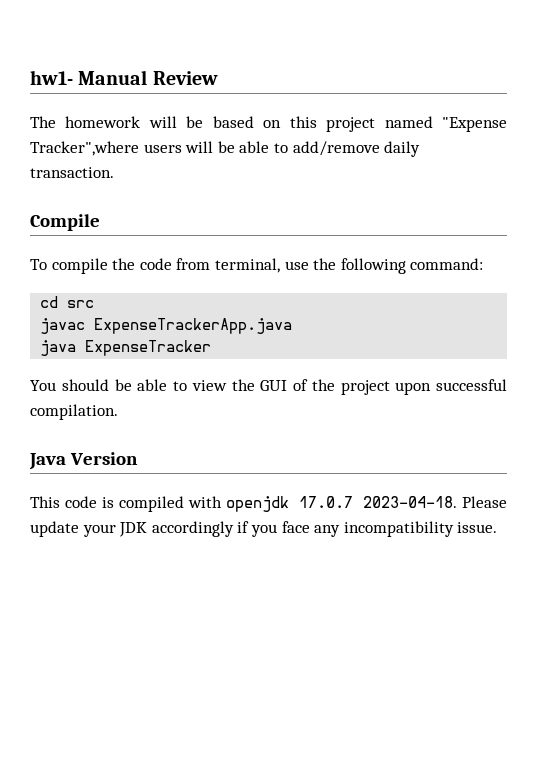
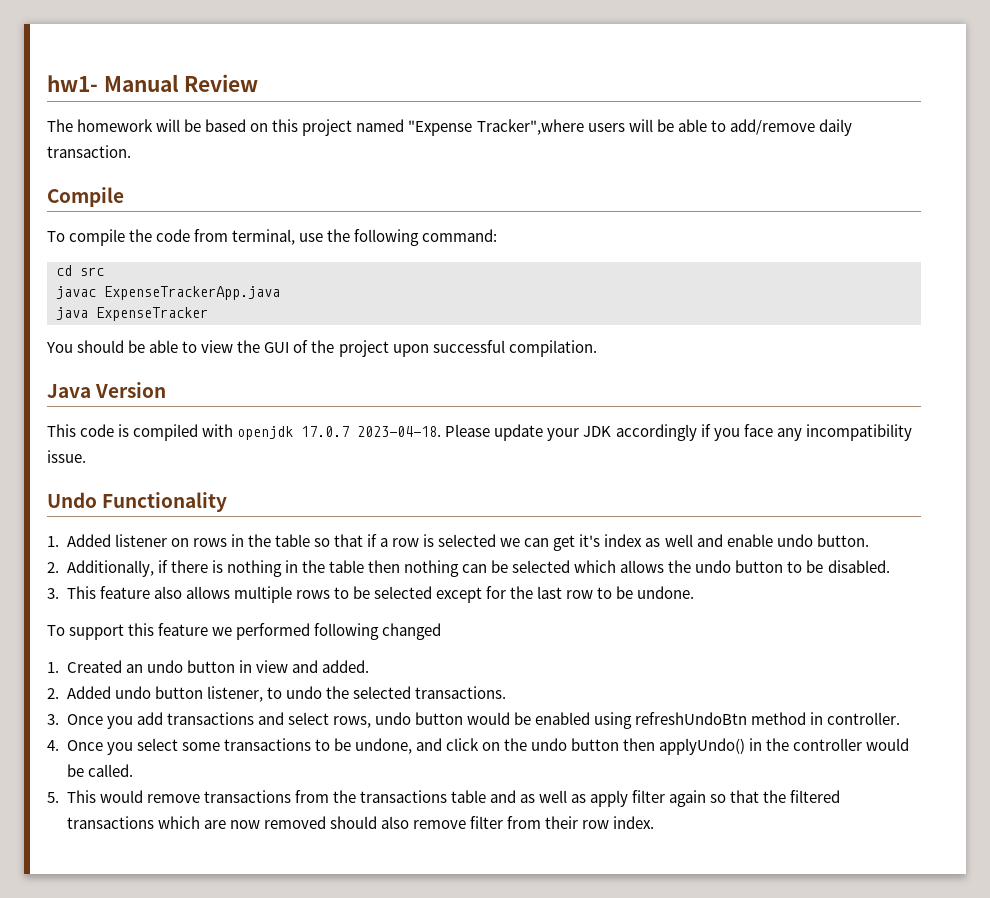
(498, 527) none -> [47,492,228,512] [47,534,869,551] [47,560,890,577] [47,586,695,603] [47,623,442,640] [47,660,369,673] [47,686,506,702] [47,712,901,729] [47,738,910,755] [66,764,133,777] [47,790,841,807] [66,816,655,829] // Undo Functionality // 1. Added listener on rows in the table so that if a row is selected we can get it's index as well and enable undo button. // 2. Additionally, if there is nothing in the table then nothing can be selected which allows the undo button to be disabled. // 3. This feature also allows multiple rows to be selected except for the last row to be undone. // To support this feature we performed following changed // 1. Created an undo button in view and added. // 2. Added undo button listener, to undo the selected transactions. // 3. Once you add transactions and select rows, undo button would be enabled using refreshUndoBtn method in controller. // 4. Once you select some transactions to be undone, and click on the undo button then applyUndo() in the controller would be called. // 5. This would remove transactions from the transactions table and as well as apply filter again so that the filtered transactions which are now removed should also remove filter from their row index.

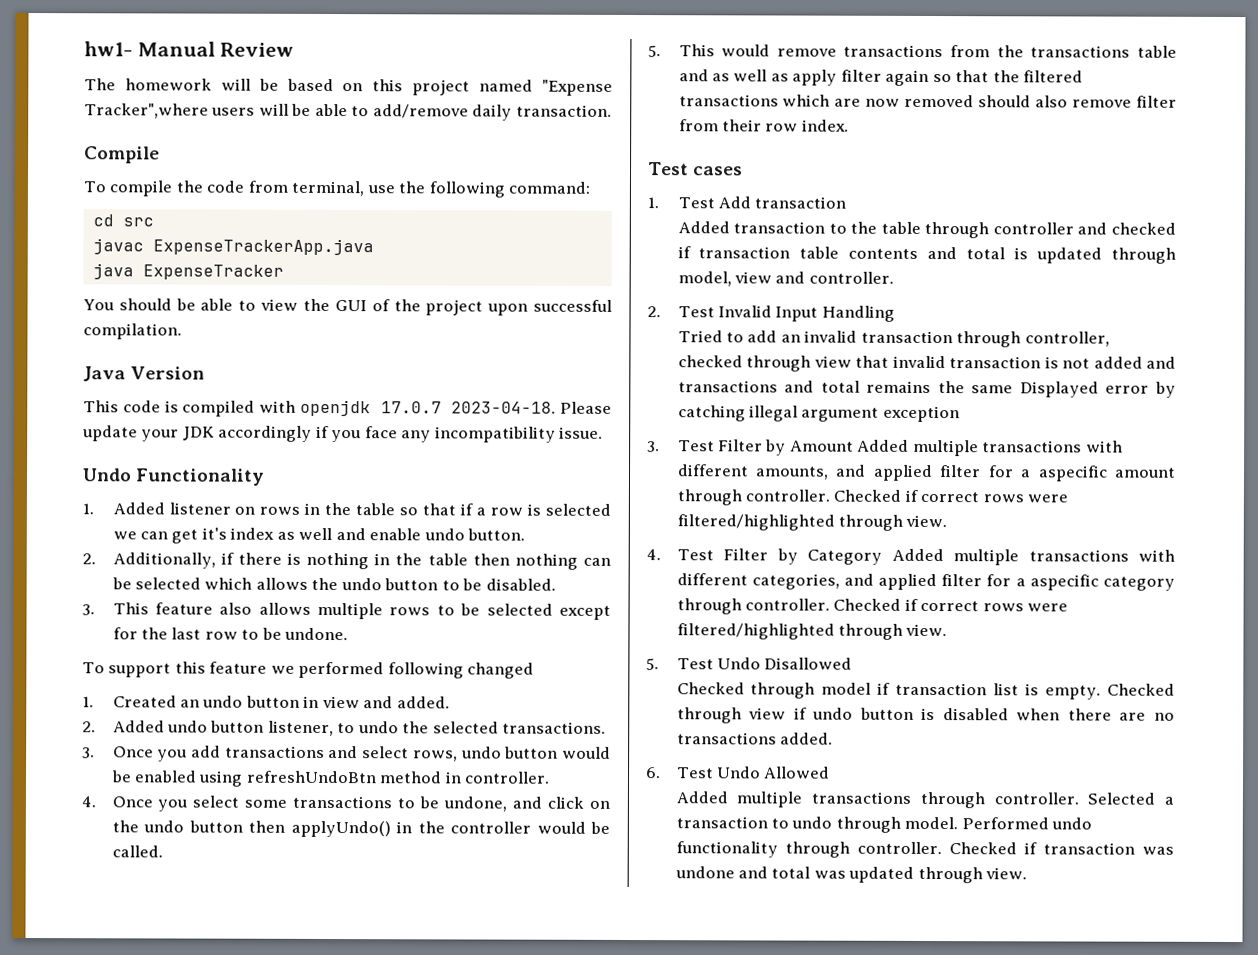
(655, 822) none -> [648,162,744,176] [647,196,847,209] [677,221,1176,239] [677,246,1176,264] [677,271,894,287] [647,305,895,322] [677,330,1110,348] [677,355,1176,372] [677,380,1176,398] [677,405,960,423] [647,439,1123,457] [677,464,1176,482] [676,489,1069,506] [676,514,948,531] [646,548,1175,566] [676,573,1175,591] [676,598,1069,615] [676,623,948,640] [646,657,853,671] [676,682,1175,700] [676,707,1175,724] [676,732,833,745] [646,766,831,779] [675,791,1174,809] [675,816,1093,833] [675,841,1174,858] [674,866,1028,884] // Test cases // 1. Test Add transaction // Added transaction to the table through controller and checked if transaction table contents and total is updated through model, view and controller. // 2. Test Invalid Input Handling // Tried to add an invalid transaction through controller, checked through view that invalid transaction is not added and transactions and total remains the same Displayed error by catching illegal argument exception // 3. Test Filter by Amount Added multiple transactions with different amounts, and applied filter for a aspecific amount through controller. Checked if correct rows were filtered/highlighted through view. // 4. Test Filter by Category Added multiple transactions with different categories, and applied filter for a aspecific category through controller. Checked if correct rows were filtered/highlighted through view. // 5. Test Undo Disallowed // Checked through model if transaction list is empty. Checked through view if undo button is disabled when there are no transactions added. // 6. Test Undo Allowed // Added multiple transactions through controller. Selected a transaction to undo through model. Performed undo functionality through controller. Checked if transaction was undone and total was updated through view.

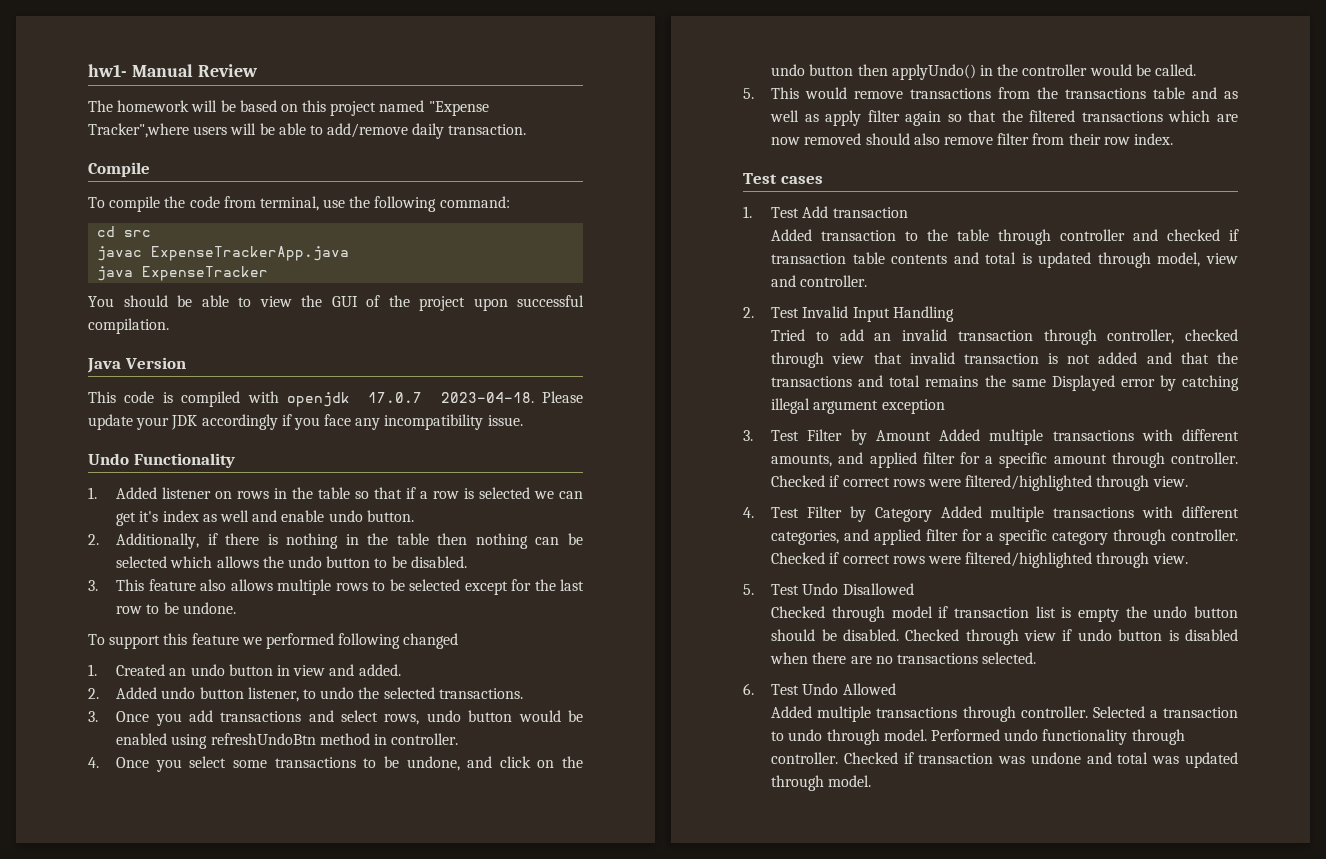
(1176, 362) none -> [1180,352,1238,364] that the
[1037,465,1108,482] aspecific -> [999,452,1048,468] specific
[1029,574,1099,591] aspecific -> [999,529,1048,545] specific
[1045,685,1102,700] empty. -> [1077,606,1238,622] [771,629,899,641] empty the undo button should be disabled.
[779,732,833,745] added. -> [982,652,1037,664] selected.
[985,867,1028,880] view. -> [828,775,872,787] model.

